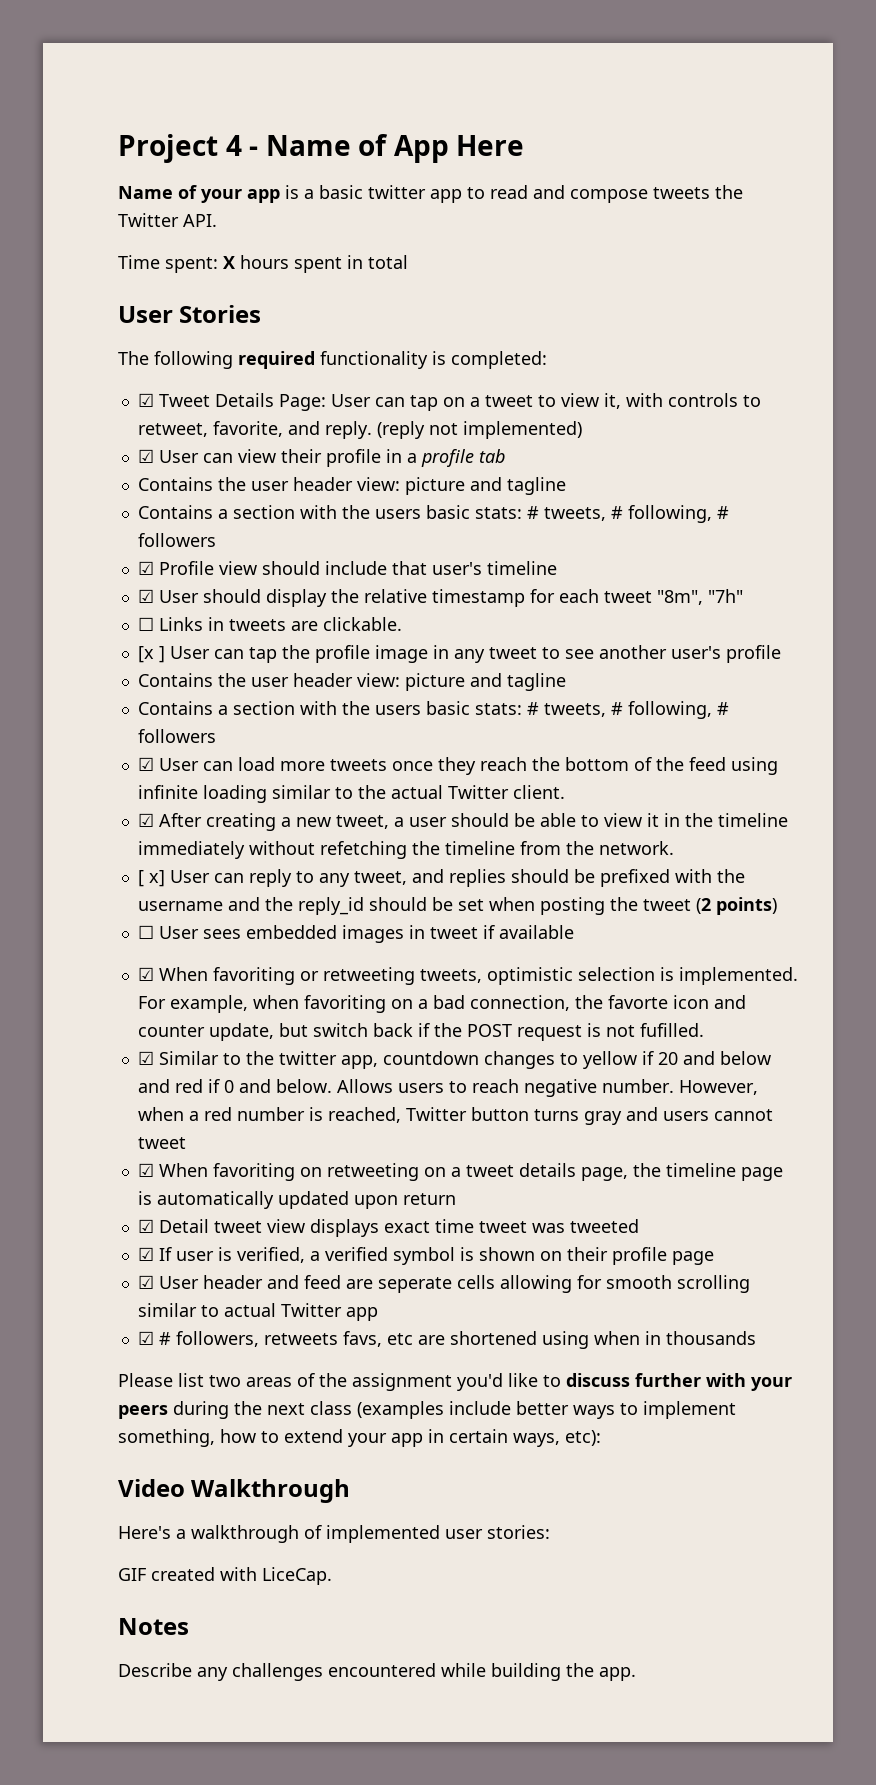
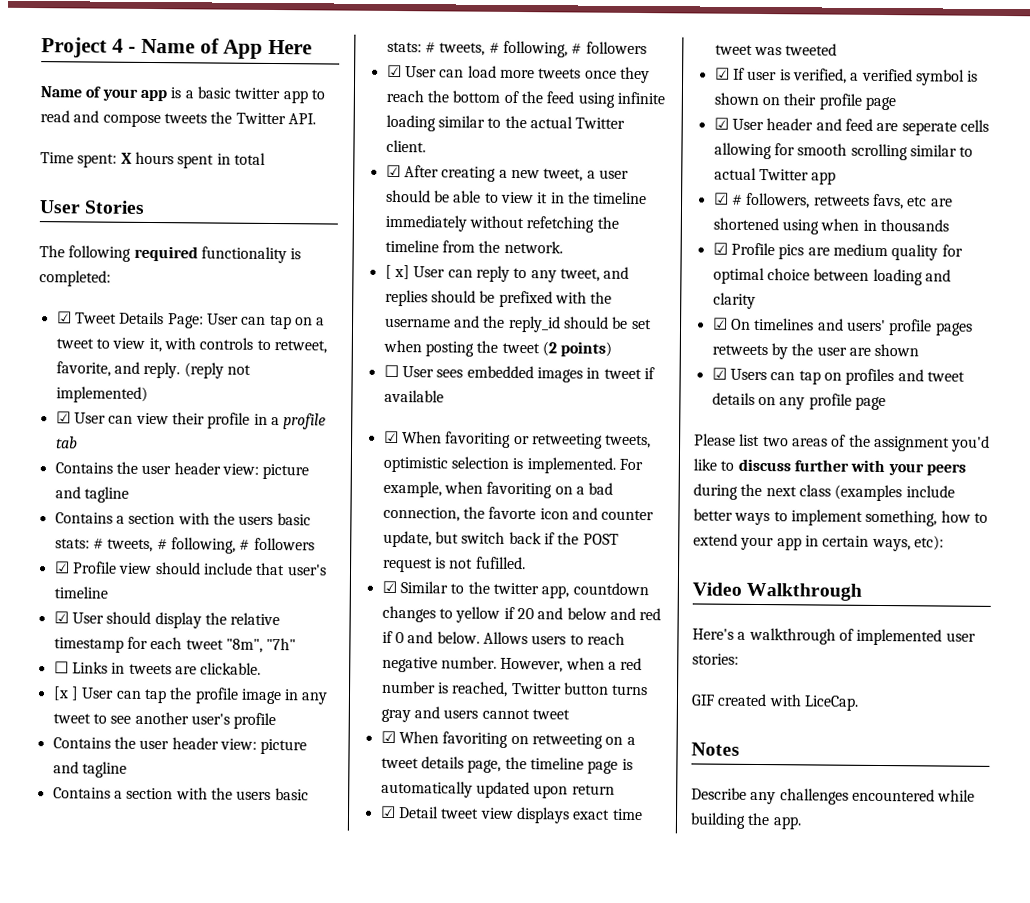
(756, 1338) none -> [712,242,963,261] [712,267,951,286] [712,292,756,309] [712,317,973,336] [711,343,920,360] [711,367,965,386] [711,392,886,411] // ☑ Profile pics are medium quality for optimal choice between loading and clarity // ☑ On timelines and users' profile pages retweets by the user are shown // ☑ Users can tap on profiles and tweet details on any profile page

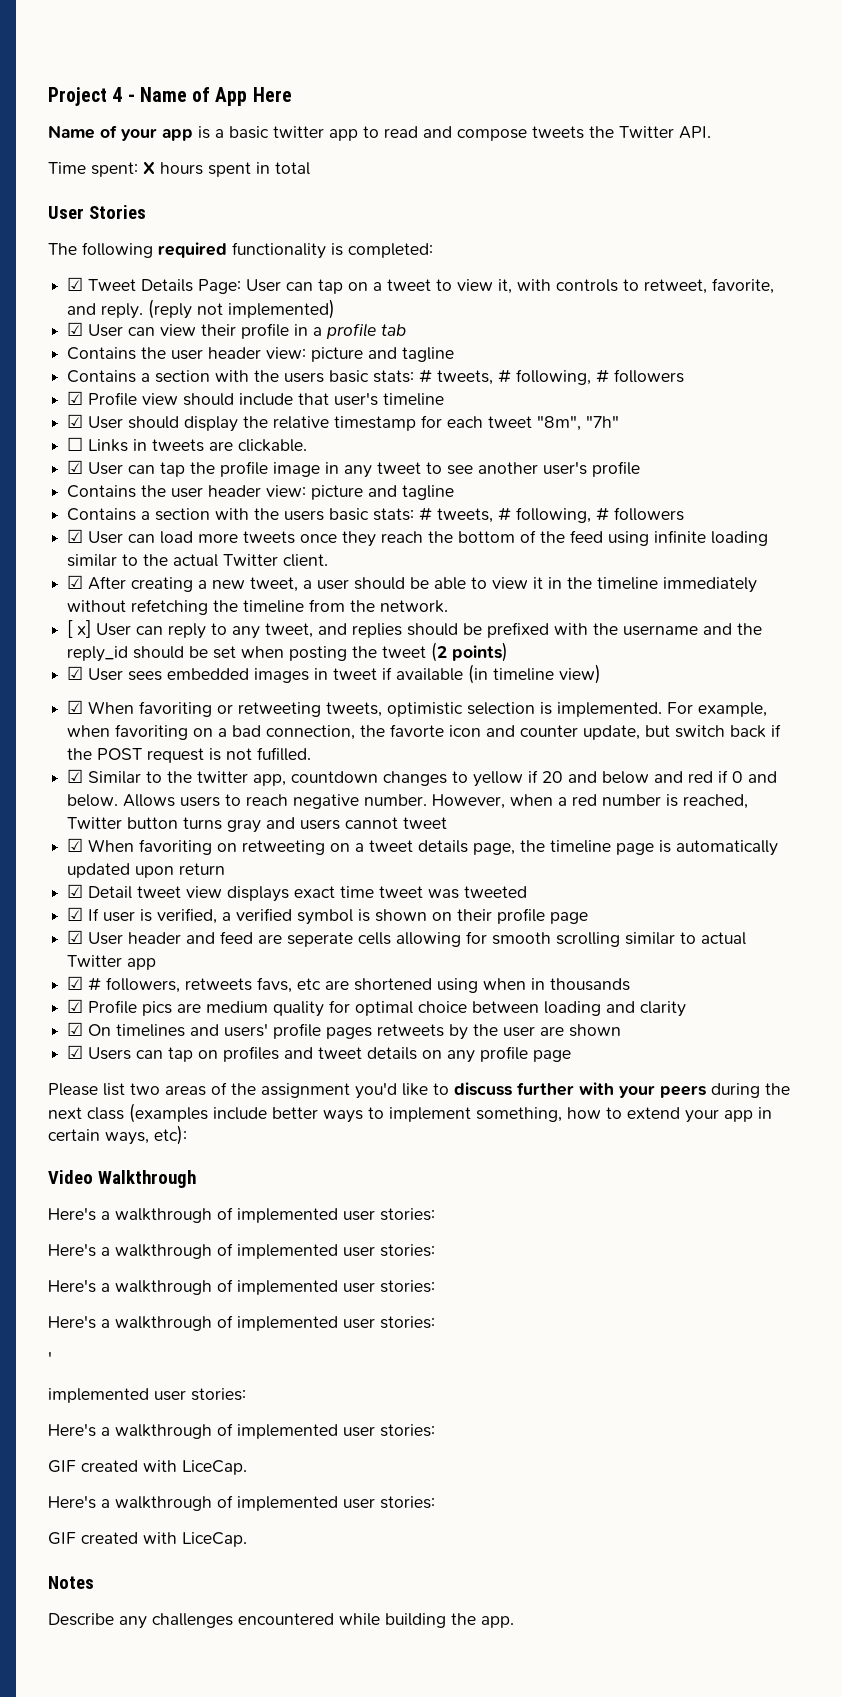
[52,686,79,701] [x ] -> [67,460,84,474] ☑
[383,364,399,378] ☐ -> [67,666,84,680] ☑
(444, 396) none -> [468,664,602,684] (in timeline view)
(739, 659) none -> [48,1243,435,1259] [48,1279,435,1295] [48,1315,435,1331] [48,1351,52,1364] [48,1388,246,1403] [48,1423,435,1439] [48,1460,247,1475] [48,1495,435,1511] // Here's a walkthrough of implemented user stories: // Here's a walkthrough of implemented user stories: // Here's a walkthrough of implemented user stories: // ' // implemented user stories: // Here's a walkthrough of implemented user stories: // GIF created with LiceCap. // Here's a walkthrough of implemented user stories:

